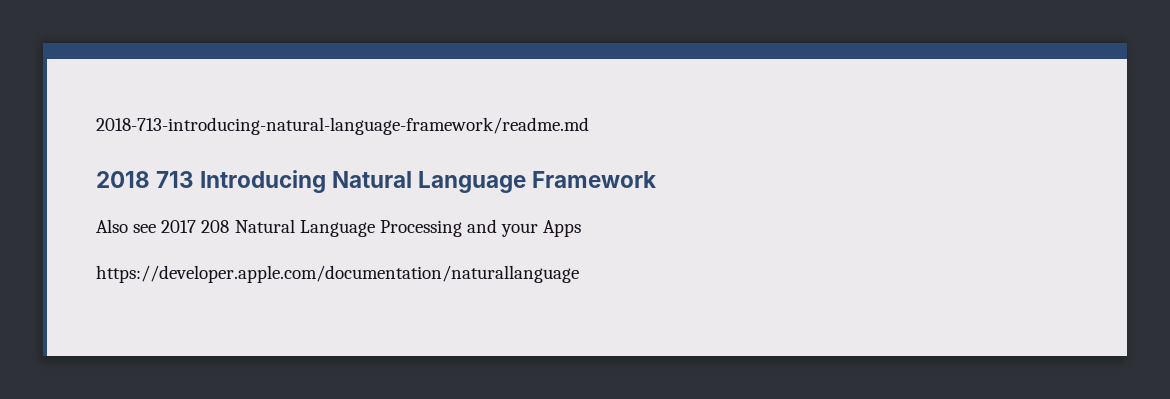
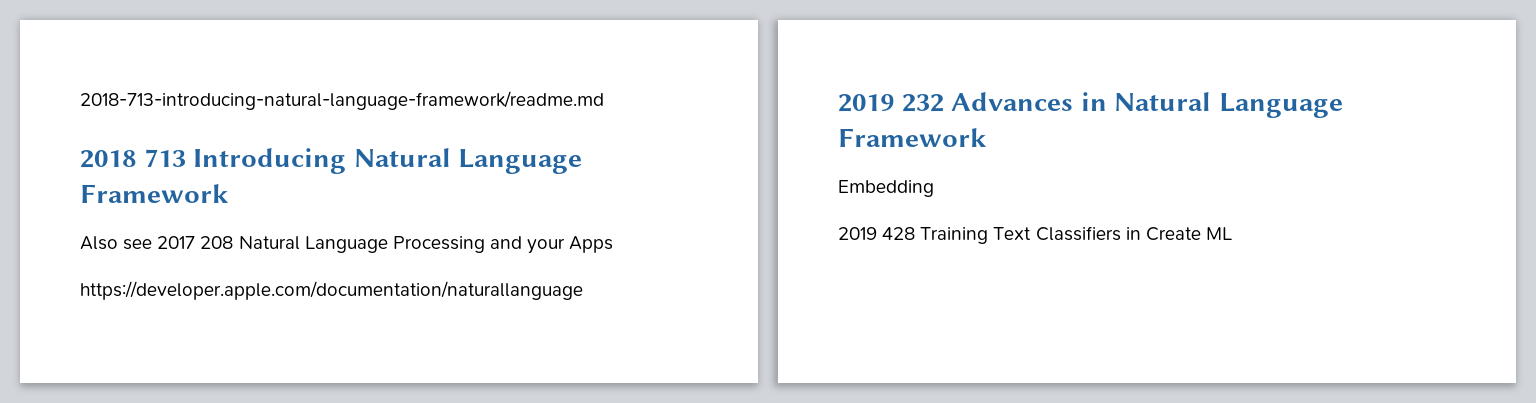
(579, 274) none -> [838,92,1343,118] [838,128,987,147] [838,180,934,197] [838,226,1232,244] // 2019 232 Advances in Natural Language Framework // Embedding // 2019 428 Training Text Classifiers in Create ML

